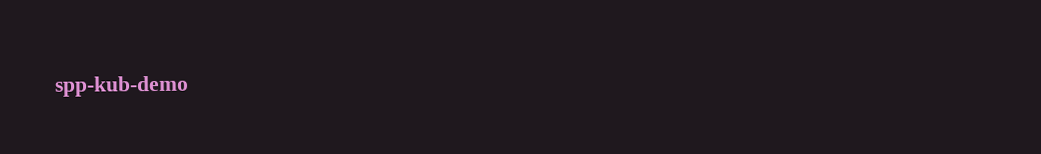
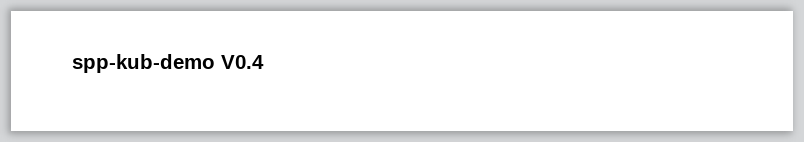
(189, 86) none -> [221,55,264,69] V0.4

